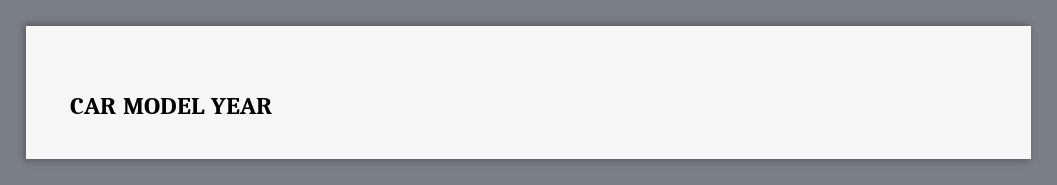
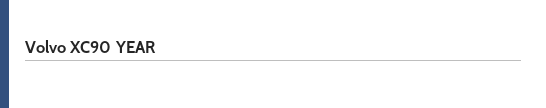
[70,98,205,114] CAR MODEL -> [25,40,112,53] Volvo XC90

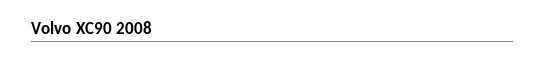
[114,41,156,53] YEAR -> [116,21,153,34] 2008

